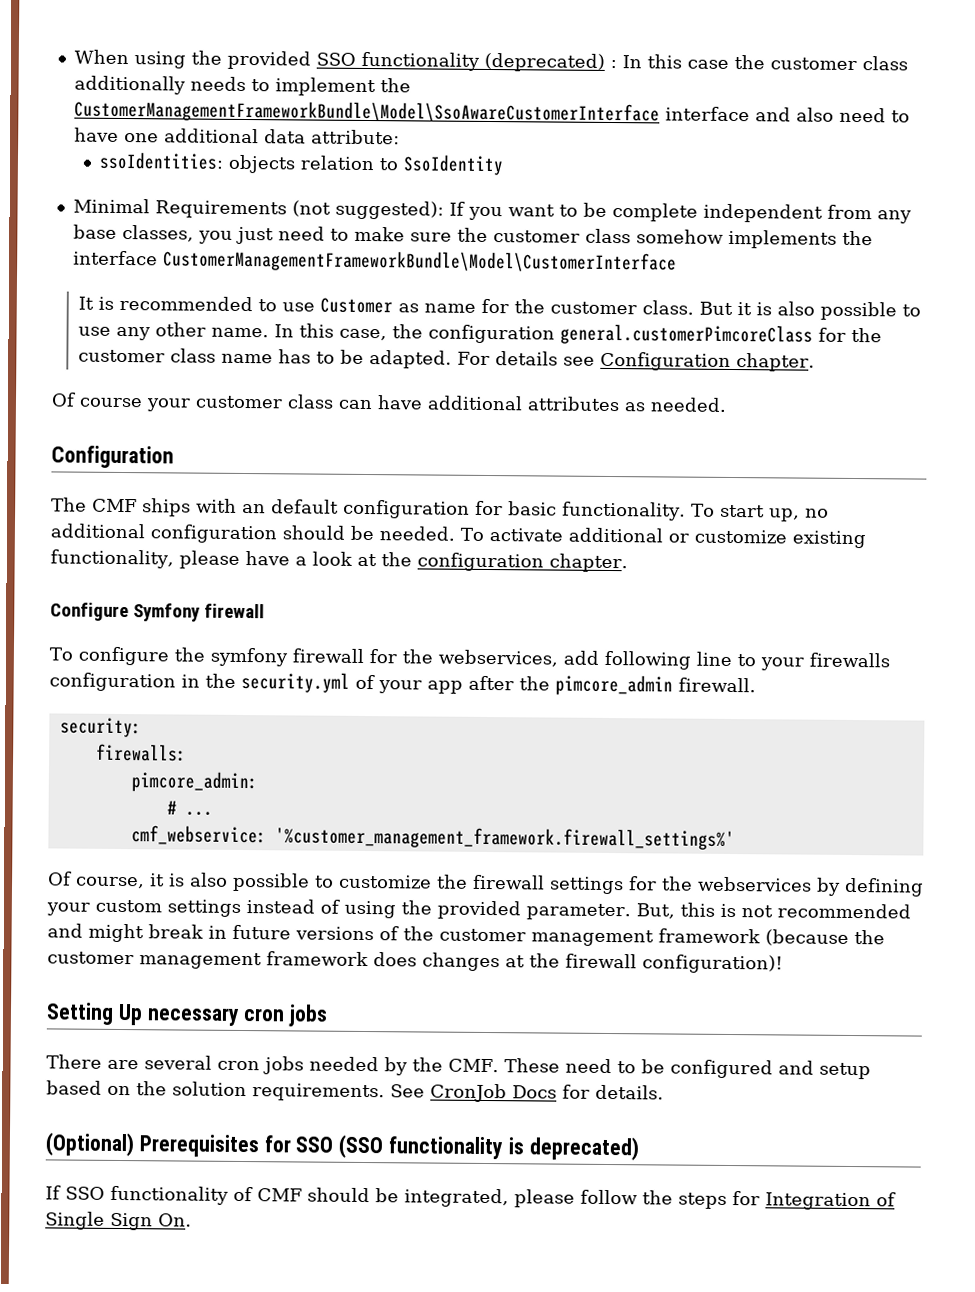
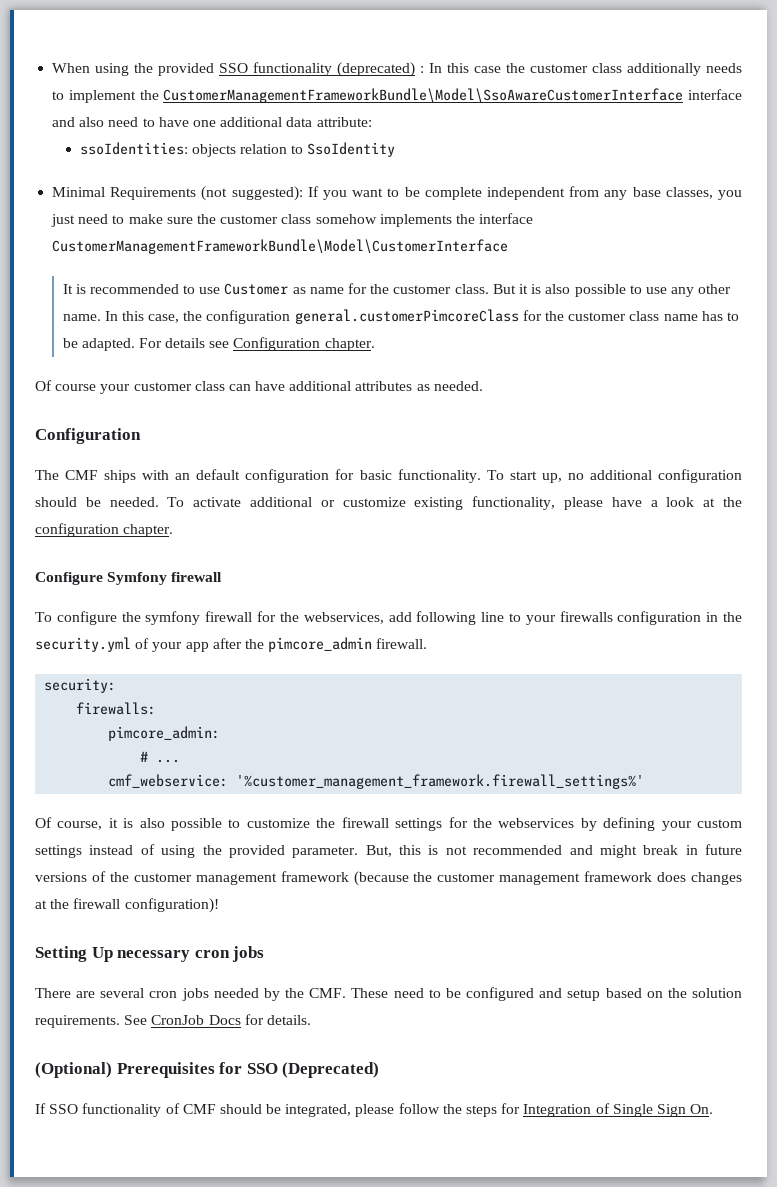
[338,1134,639,1161] (SSO functionality is deprecated) -> [282,1062,380,1078] (Deprecated)

